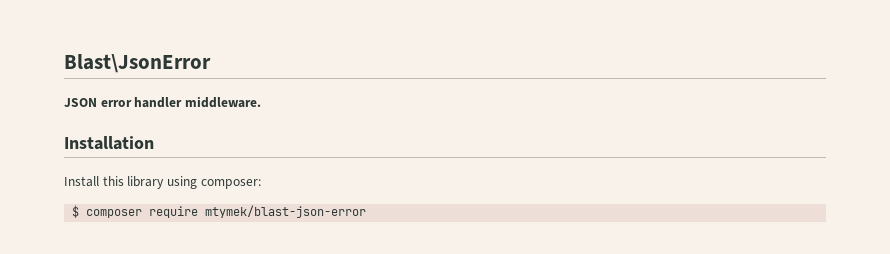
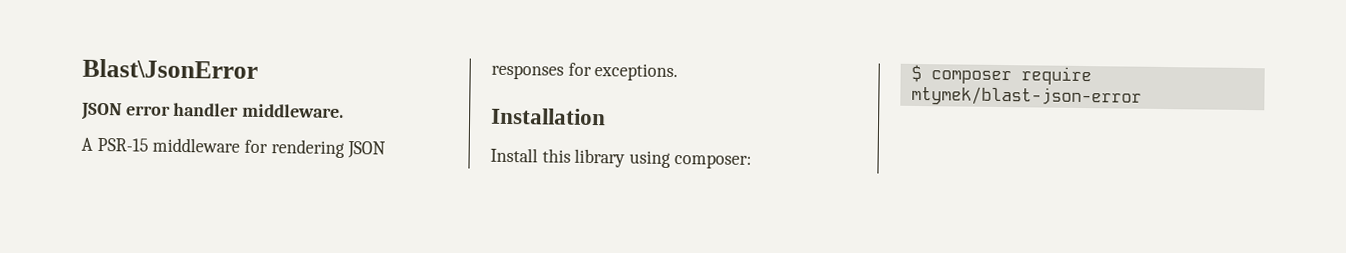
(261, 102) none -> [81,137,386,159] [491,62,679,82] // A PSR-15 middleware for rendering JSON responses for exceptions.

